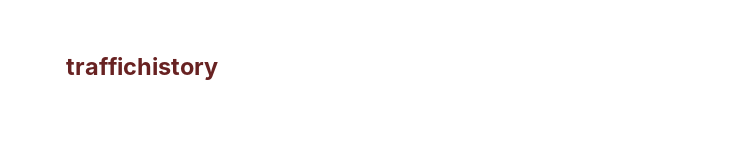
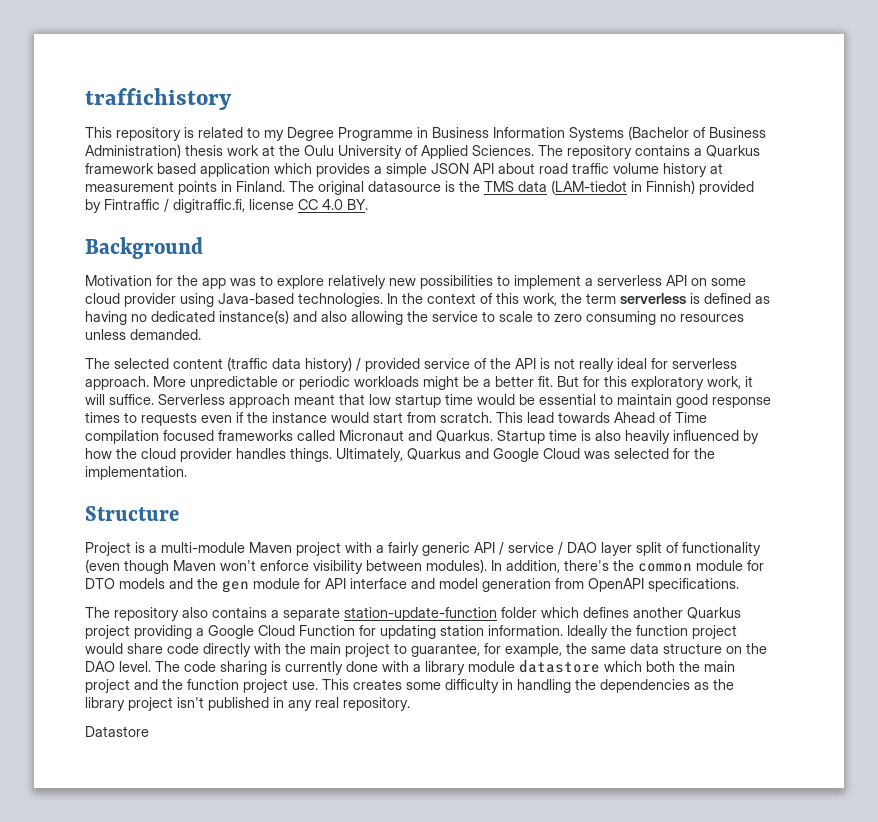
(218, 68) none -> [85,126,766,141] [85,144,760,159] [85,163,723,177] [85,180,754,195] [85,199,368,213] [85,237,203,259] [85,275,746,289] [85,293,770,307] [85,310,744,325] [85,329,201,340] [85,357,737,372] [85,376,753,390] [85,394,771,408] [85,412,707,426] [85,430,759,444] [85,448,715,462] [85,466,187,480] [85,506,179,521] [85,542,761,556] [85,559,764,574] [85,578,739,593] [85,607,741,621] [85,625,737,639] [85,643,767,657] [85,660,735,675] [85,679,734,693] [85,697,410,711] [85,726,149,737] // This repository is related to my Degree Programme in Business Information Systems (Bachelor of Business Administration) thesis work at the Oulu University of Applied Sciences. The repository contains a Quarkus framework based application which provides a simple JSON API about road traffic volume history at measurement points in Finland. The original datasource is the TMS data (LAM-tiedot in Finnish) provided by Fintraffic / digitraffic.fi, license CC 4.0 BY. // Background // Motivation for the app was to explore relatively new possibilities to implement a serverless API on some cloud provider using Java-based technologies. In the context of this work, the term serverless is defined as having no dedicated instance(s) and also allowing the service to scale to zero consuming no resources unless demanded. // The selected content (traffic data history) / provided service of the API is not really ideal for serverless approach. More unpredictable or periodic workloads might be a better fit. But for this exploratory work, it will suffice. Serverless approach meant that low startup time would be essential to maintain good response times to requests even if the instance would start from scratch. This lead towards Ahead of Time compilation focused frameworks called Micronaut and Quarkus. Startup time is also heavily influenced by how the cloud provider handles things. Ultimately, Quarkus and Google Cloud was selected for the implementation. // Structure // Project is a multi-module Maven project with a fairly generic API / service / DAO layer split of functionality (even though Maven won't enforce visibility between modules). In addition, there's the common module for DTO models and the gen module for API interface and model generation from OpenAPI specifications. // The repository also contains a separate station-update-function folder which defines another Quarkus project providing a Google Cloud Function for updating station information. Ideally the function project would share code directly with the main project to guarantee, for example, the same data structure on the DAO level. The code sharing is currently done with a library module datastore which both the main project and the function project use. This creates some difficulty in handling the dependencies as the library project isn't published in any real repository. // Datastore

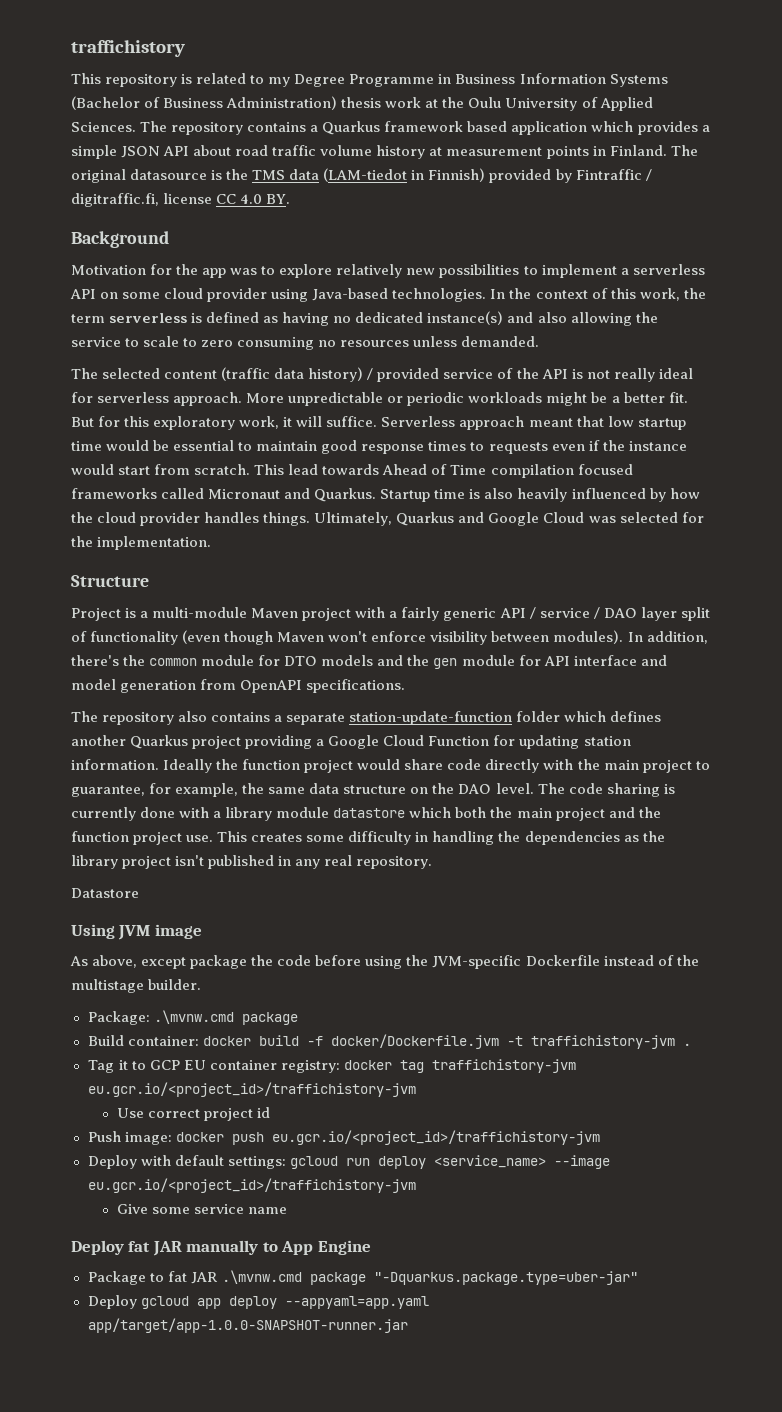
(149, 731) none -> [71,924,202,940] [70,955,699,969] [71,979,202,993] [87,1010,298,1025] [87,1034,691,1049] [87,1059,576,1073] [87,1082,416,1097] [116,1107,270,1121] [87,1130,600,1145] [87,1155,610,1169] [87,1178,416,1193] [116,1204,287,1214] [71,1240,371,1256] [87,1270,638,1285] [87,1295,429,1309] [87,1318,408,1333] // Using JVM image // As above, except package the code before using the JVM-specific Dockerfile instead of the multistage builder. // Package: .\mvnw.cmd package // Build container: docker build -f docker/Dockerfile.jvm -t traffichistory-jvm . // Tag it to GCP EU container registry: docker tag traffichistory-jvm eu.gcr.io/<project_id>/traffichistory-jvm // Use correct project id // Push image: docker push eu.gcr.io/<project_id>/traffichistory-jvm // Deploy with default settings: gcloud run deploy <service_name> --image eu.gcr.io/<project_id>/traffichistory-jvm // Give some service name // Deploy fat JAR manually to App Engine // Package to fat JAR .\mvnw.cmd package "-Dquarkus.package.type=uber-jar" // Deploy gcloud app deploy --appyaml=app.yaml app/target/app-1.0.0-SNAPSHOT-runner.jar

